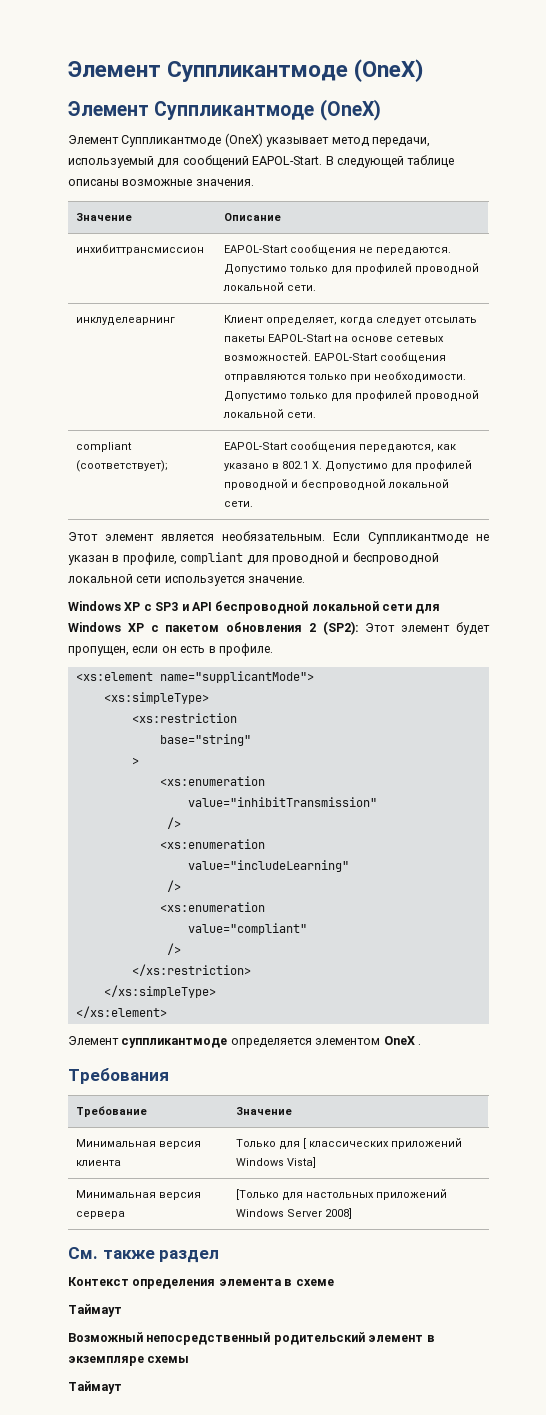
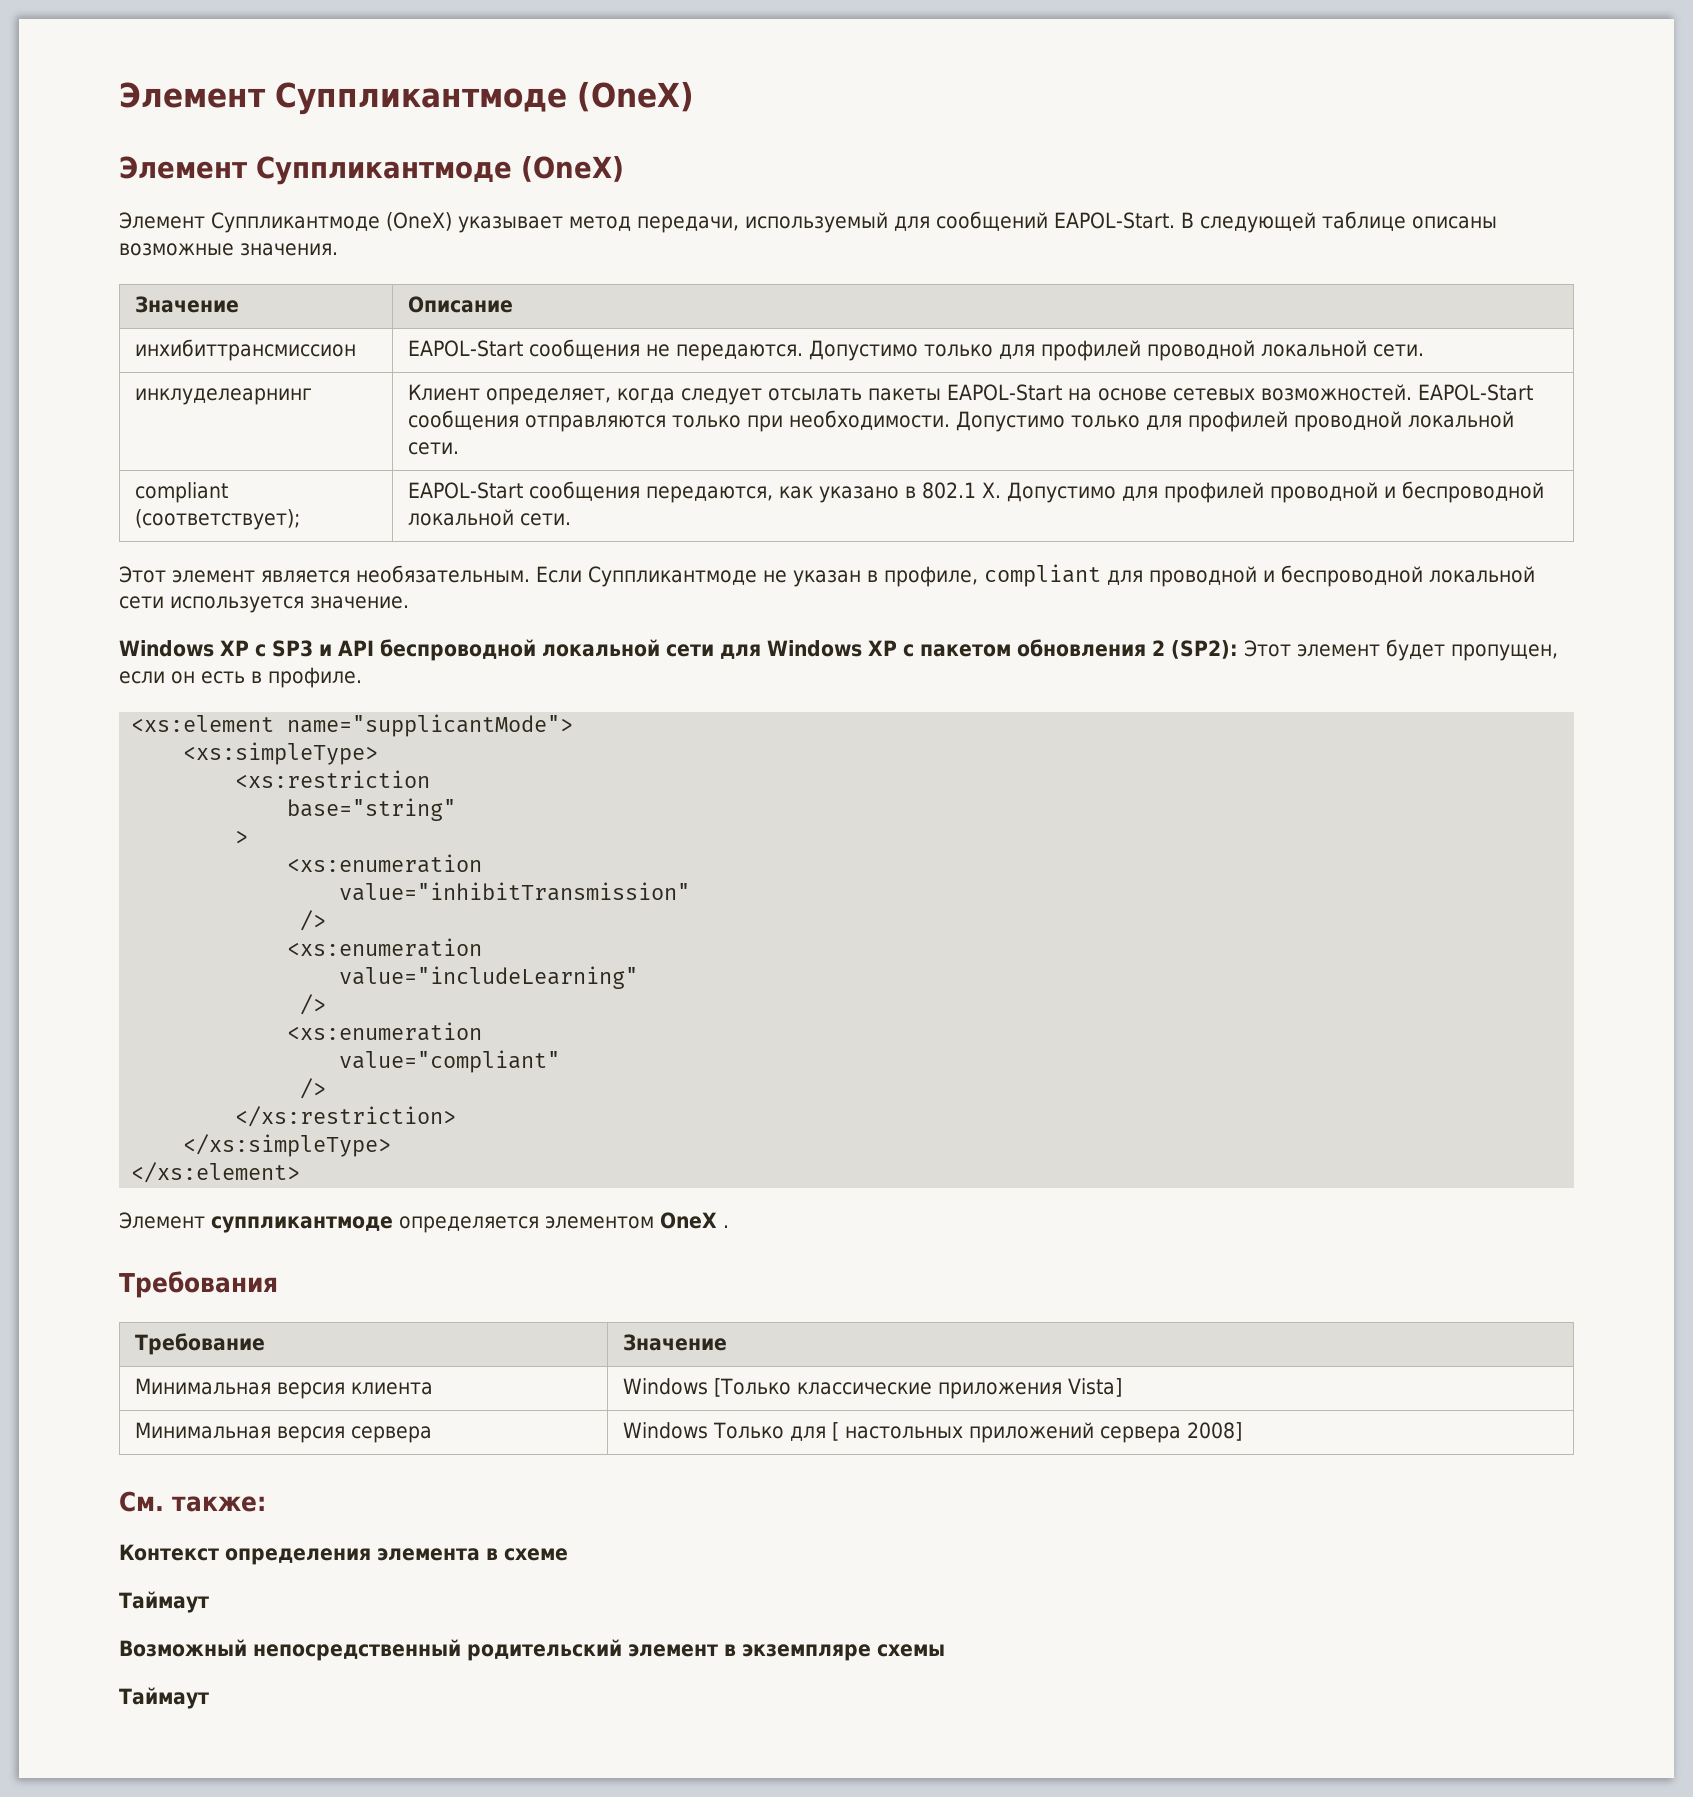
[236,1138,463,1150] [236,1157,317,1168] [76,1190,202,1200] [76,1211,126,1219] [236,1189,448,1201] [236,1209,323,1217] Только для [ классических приложений Windows Vista] // Минимальная версия сервера | [Только для настольных приложений Windows Server -> [623,1378,1123,1399] [135,1422,433,1443] [623,1422,1182,1443] Windows [Только классические приложения Vista] // Минимальная версия сервера | Windows Только для [ настольных приложений сервера
[102,1250,220,1263] также раздел -> [172,1496,266,1512] также:

